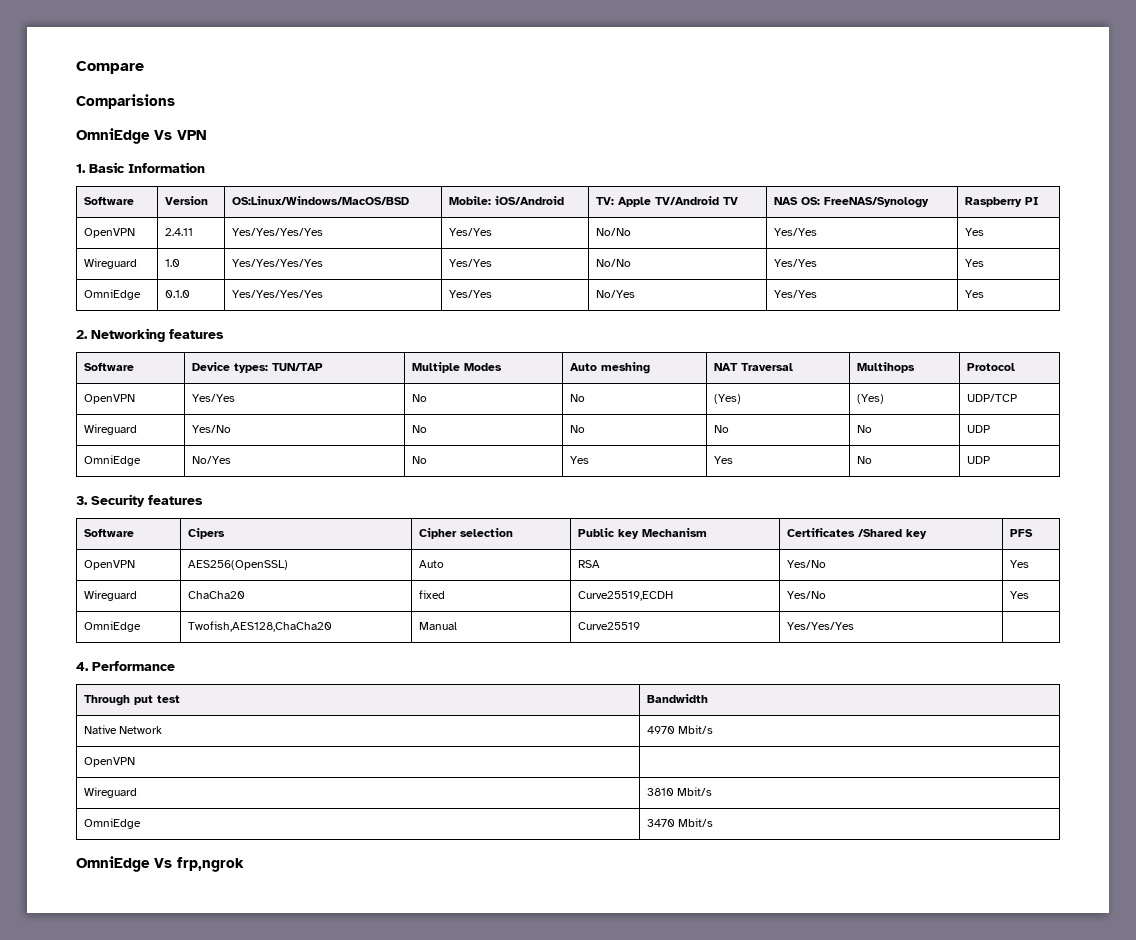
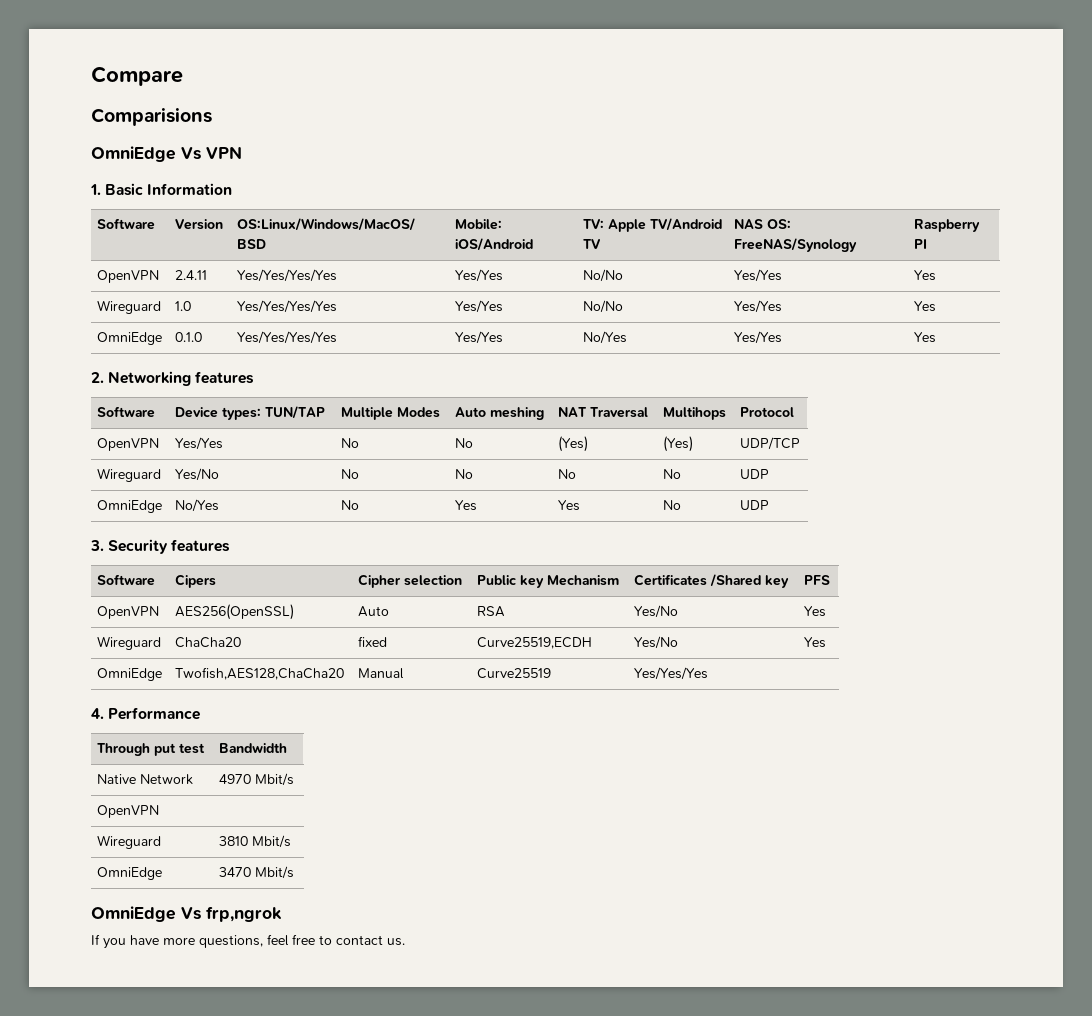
(244, 864) none -> [91,934,405,949] // If you have more questions, feel free to contact us.

